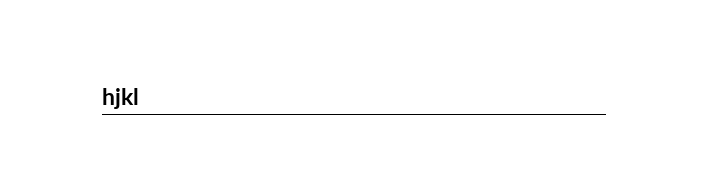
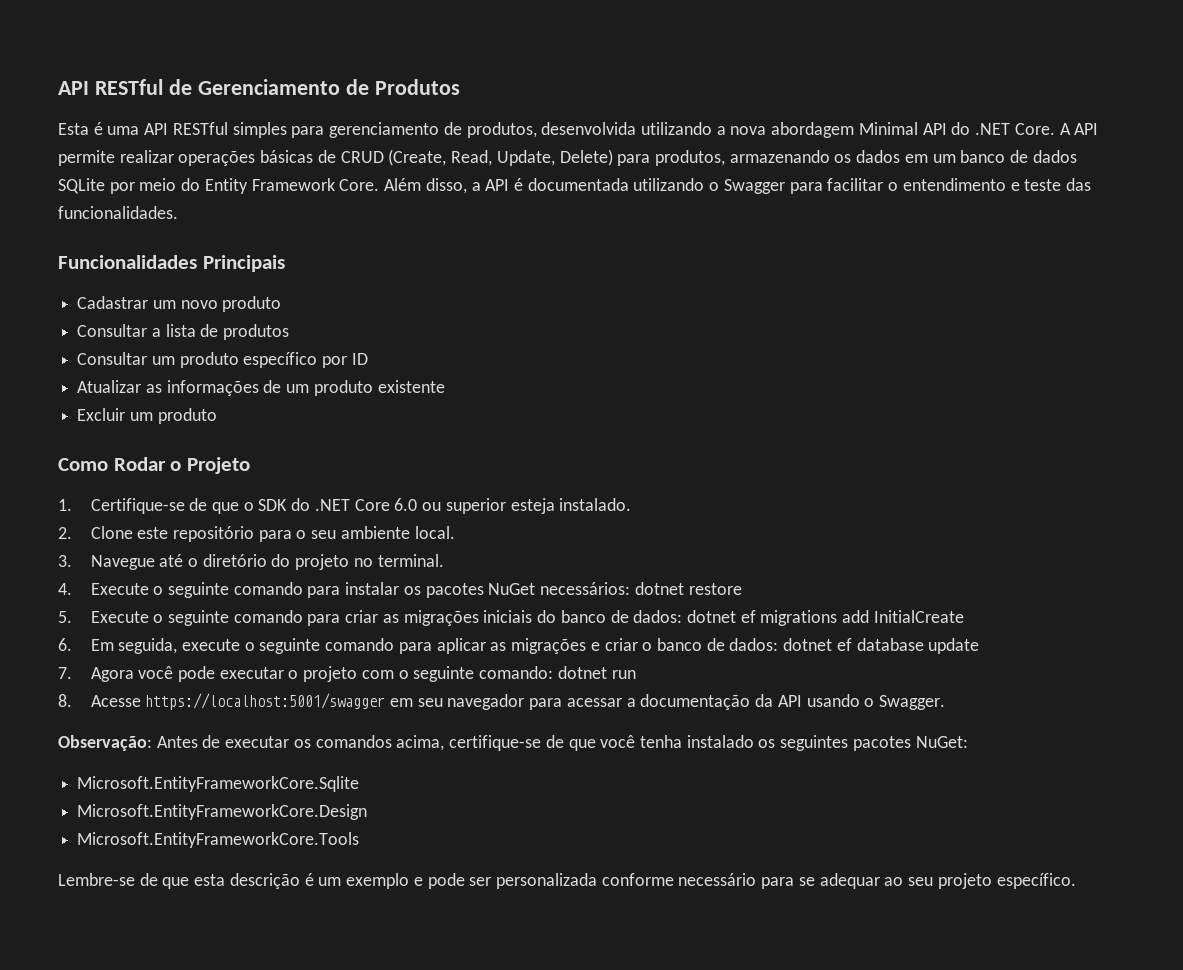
[102,88,139,109] hjkl -> [58,79,460,95] [58,122,1099,138] [58,149,1077,166] [58,178,1091,194] [58,206,178,219] [58,255,285,272] [77,296,282,312] [77,324,290,340] [77,352,368,368] [77,380,445,396] [77,408,217,424] [58,457,250,474] [58,498,632,514] [58,526,455,542] [58,554,444,570] [58,582,742,598] [58,610,964,626] [58,638,980,654] [58,666,636,682] [58,693,945,710] [58,735,968,751] [77,776,360,792] [77,804,368,820] [77,832,360,848] [58,873,1076,889] API RESTful de Gerenciamento de Produtos // Esta é uma API RESTful simples para gerenciamento de produtos, desenvolvida utilizando a nova abordagem Minimal API do .NET Core. A API permite realizar operações básicas de CRUD (Create, Read, Update, Delete) para produtos, armazenando os dados em um banco de dados SQLite por meio do Entity Framework Core. Além disso, a API é documentada utilizando o Swagger para facilitar o entendimento e teste das funcionalidades. // Funcionalidades Principais // Cadastrar um novo produto // Consultar a lista de produtos // Consultar um produto específico por ID // Atualizar as informações de um produto existente // Excluir um produto // Como Rodar o Projeto // 1. Certifique-se de que o SDK do .NET Core 6.0 ou superior esteja instalado. // 2. Clone este repositório para o seu ambiente local. // 3. Navegue até o diretório do projeto no terminal. // 4. Execute o seguinte comando para instalar os pacotes NuGet necessários: dotnet restore // 5. Execute o seguinte comando para criar as migrações iniciais do banco de dados: dotnet ef migrations add InitialCreate // 6. Em seguida, execute o seguinte comando para aplicar as migrações e criar o banco de dados: dotnet ef database update // 7. Agora você pode executar o projeto com o seguinte comando: dotnet run // 8. Acesse https://localhost:5001/swagger em seu navegador para acessar a documentação da API usando o Swagger. // Observação: Antes de executar os comandos acima, certifique-se de que você tenha instalado os seguintes pacotes NuGet: // Microsoft.EntityFrameworkCore.Sqlite // Microsoft.EntityFrameworkCore.Design // Microsoft.EntityFrameworkCore.Tools // Lembre-se de que esta descrição é um exemplo e pode ser personalizada conforme necessário para se adequar ao seu projeto específico.

